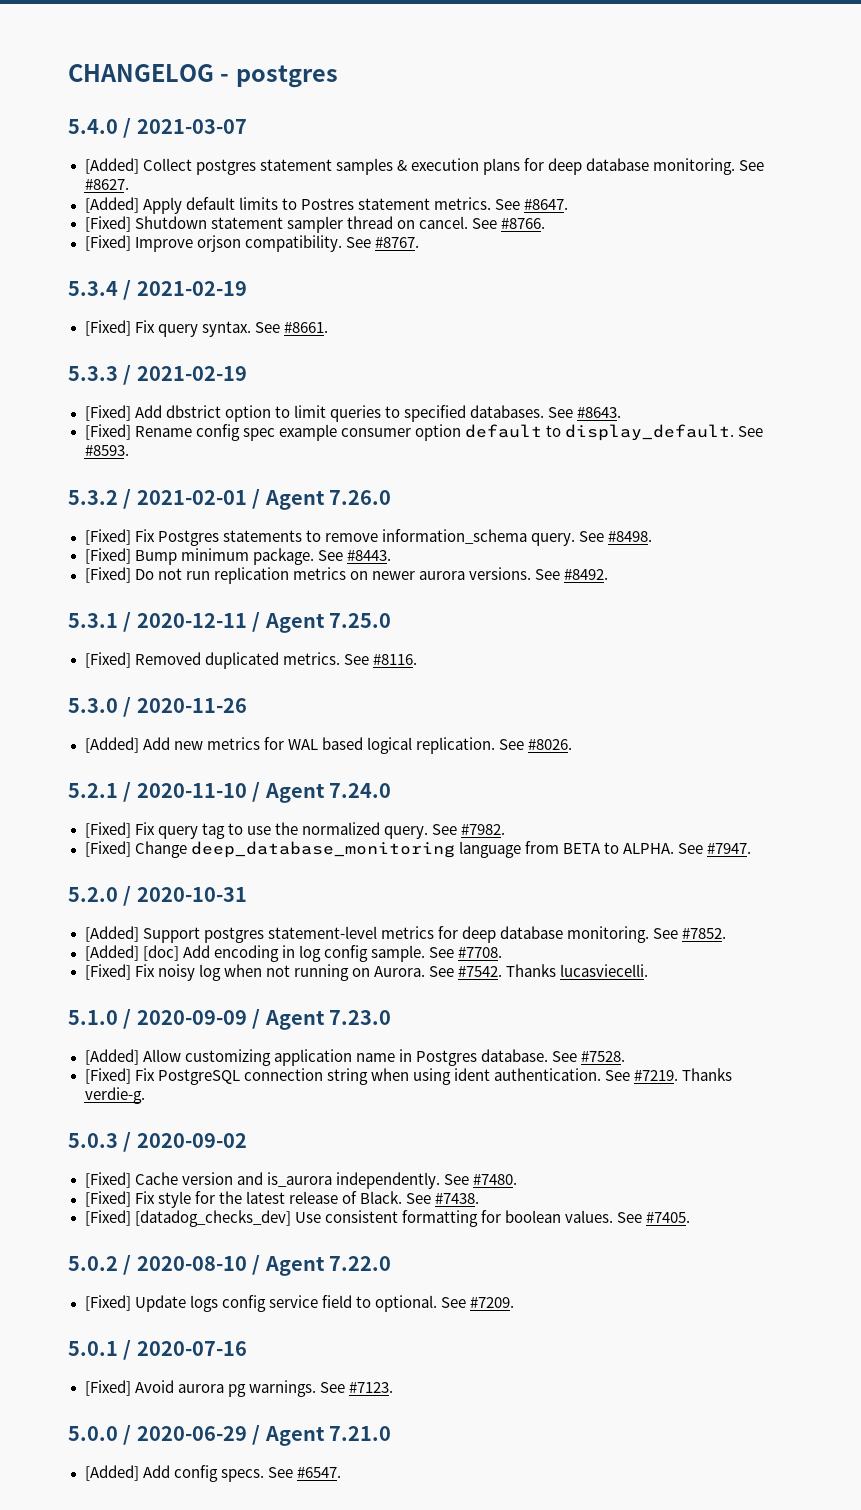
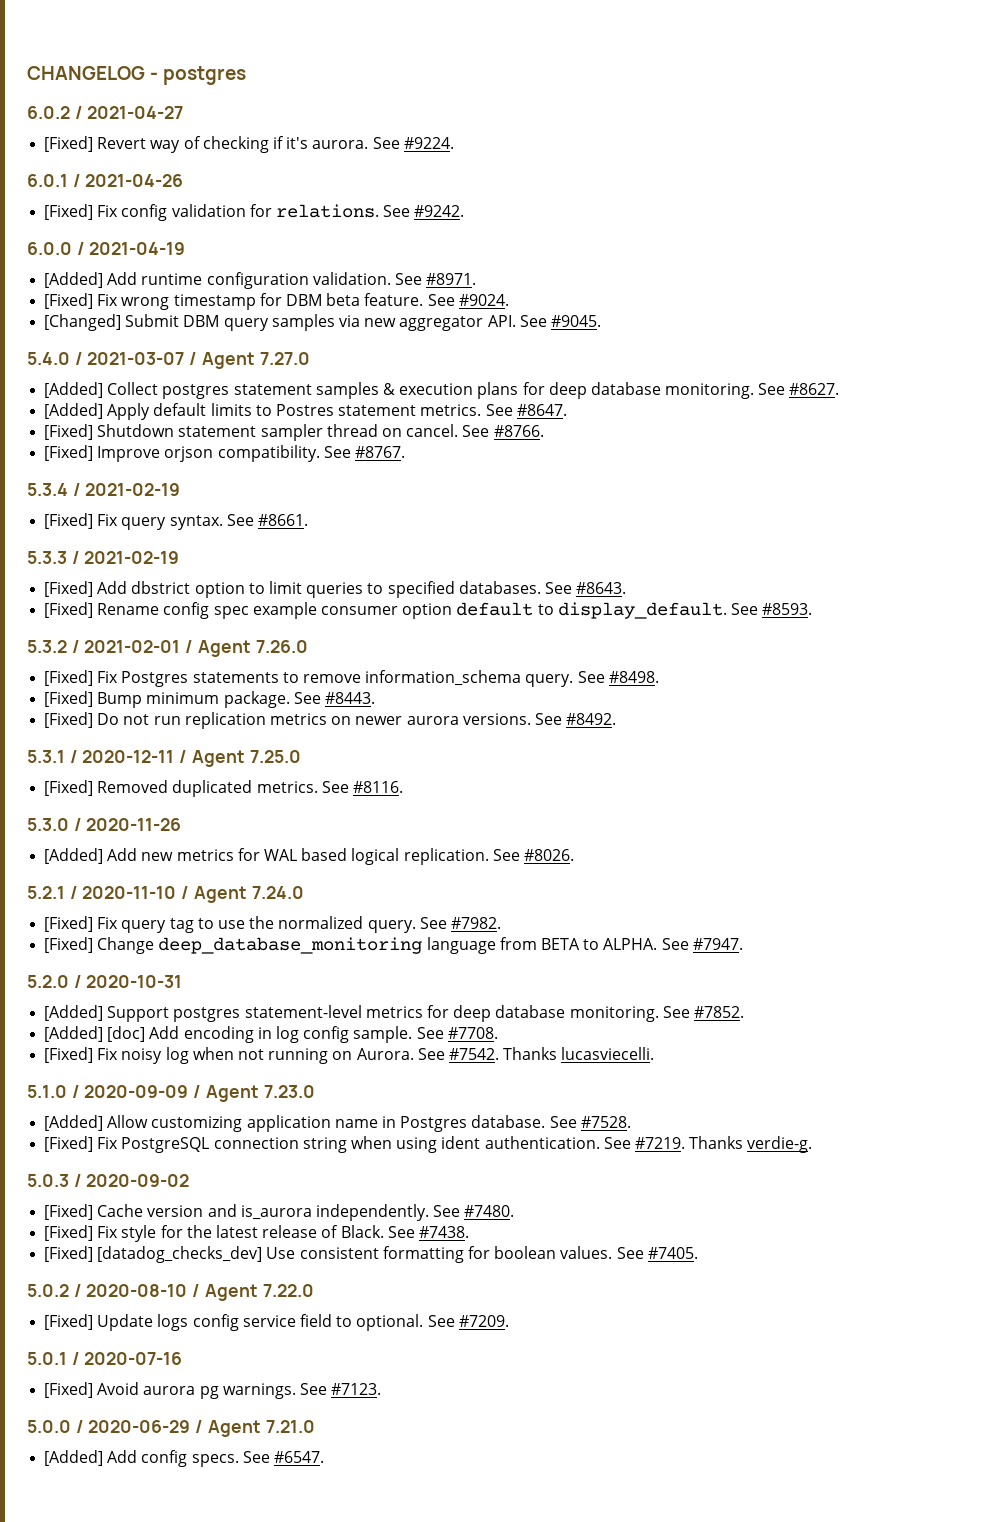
(338, 76) none -> [27,106,184,119] [44,136,454,153] [27,174,184,187] [44,204,465,221] [27,242,186,255] [44,272,477,289] [44,293,509,310] [44,314,601,331] // 6.0.2 / 2021-04-27 // [Fixed] Revert way of checking if it's aurora. See #9224. // 6.0.1 / 2021-04-26 // [Fixed] Fix config validation for relations. See #9242. // 6.0.0 / 2021-04-19 // [Added] Add runtime configuration validation. See #8971. // [Fixed] Fix wrong timestamp for DBM beta feature. See #9024. // [Changed] Submit DBM query samples via new aggregator API. See #9045.
(247, 126) none -> [189,352,310,369] / Agent 7.27.0

